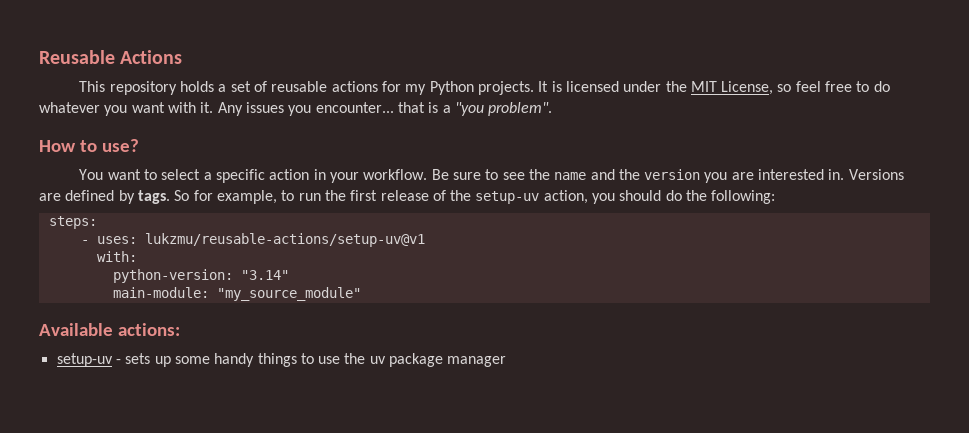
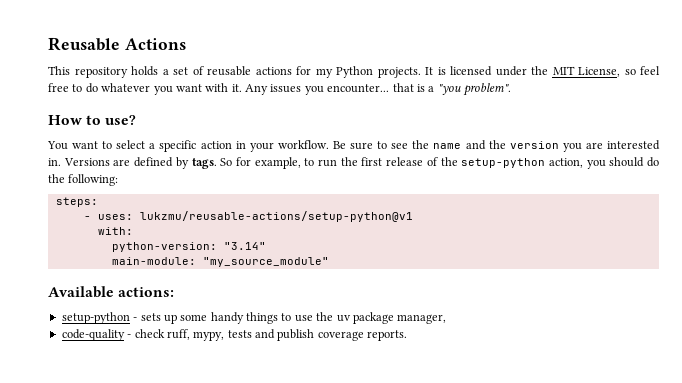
[475,191,540,204] setup-uv -> [461,158,546,168] setup-python
[144,233,425,247] lukzmu/reusable-actions/setup-uv@v1 -> [139,211,413,222] lukzmu/reusable-actions/setup-python@v1
[56,353,113,367] setup-uv -> [61,312,130,324] setup-python
[447,356,507,367] manager -> [397,314,447,324] [61,329,408,341] manager, // code-quality - check ruff, mypy, tests and publish coverage reports.

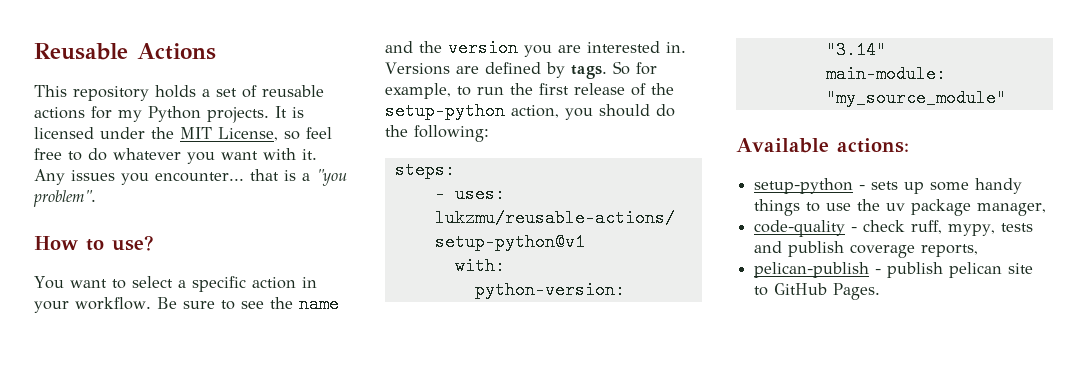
[367,330,408,341] reports. -> [921,244,979,257] [754,262,1034,278] [754,283,881,300] reports, // pelican-publish - publish pelican site to GitHub Pages.

